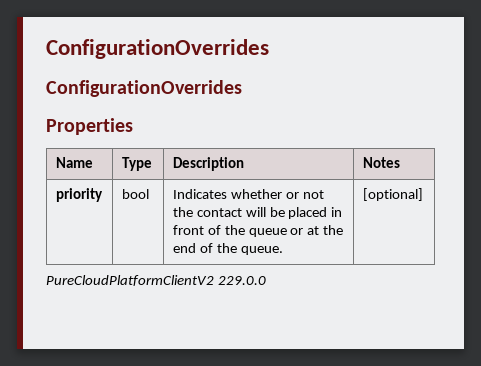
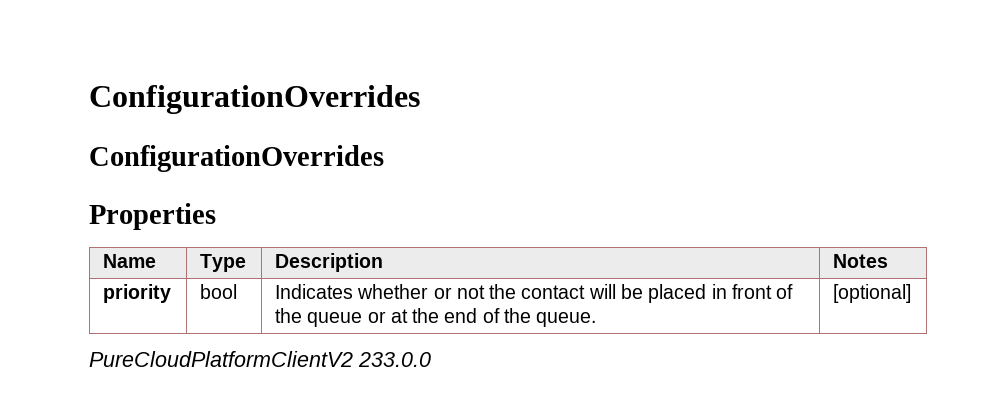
[217,276,266,285] 229.0.0 -> [358,352,431,367] 233.0.0

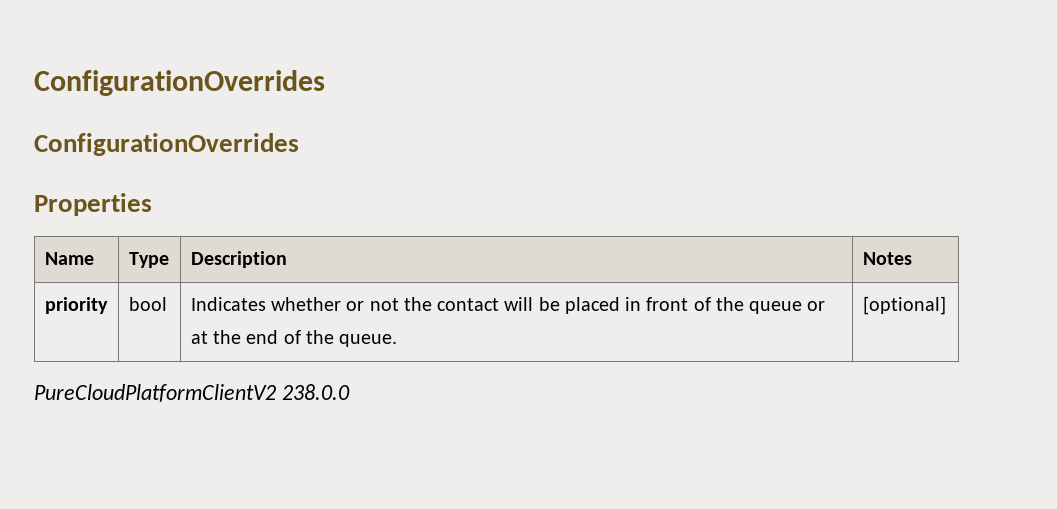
[358,352,431,367] 233.0.0 -> [281,384,350,400] 238.0.0

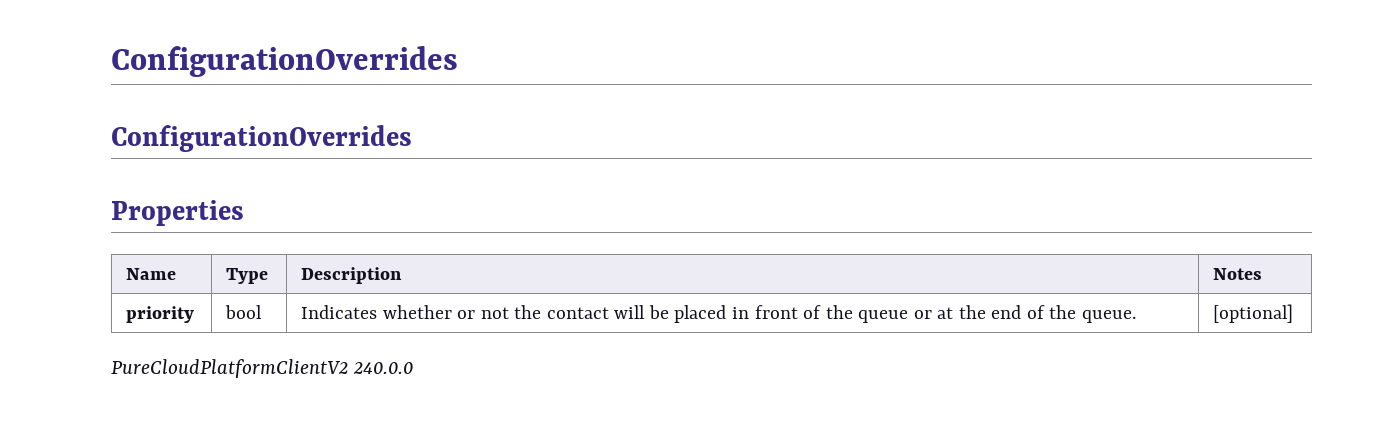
[281,384,350,400] 238.0.0 -> [353,362,414,374] 240.0.0

